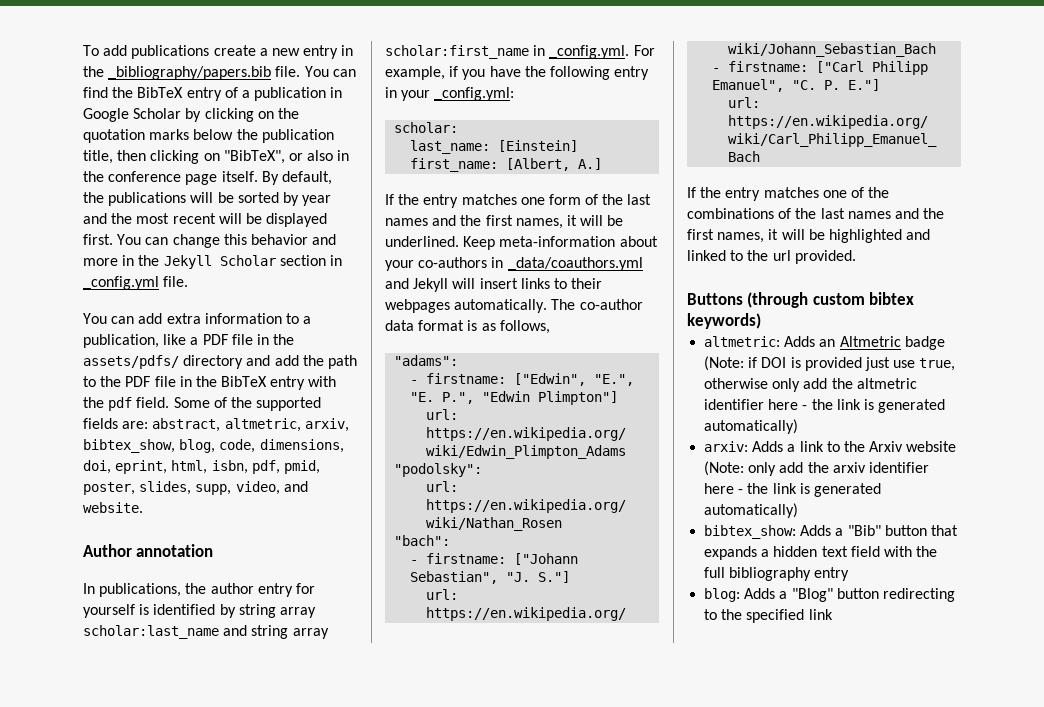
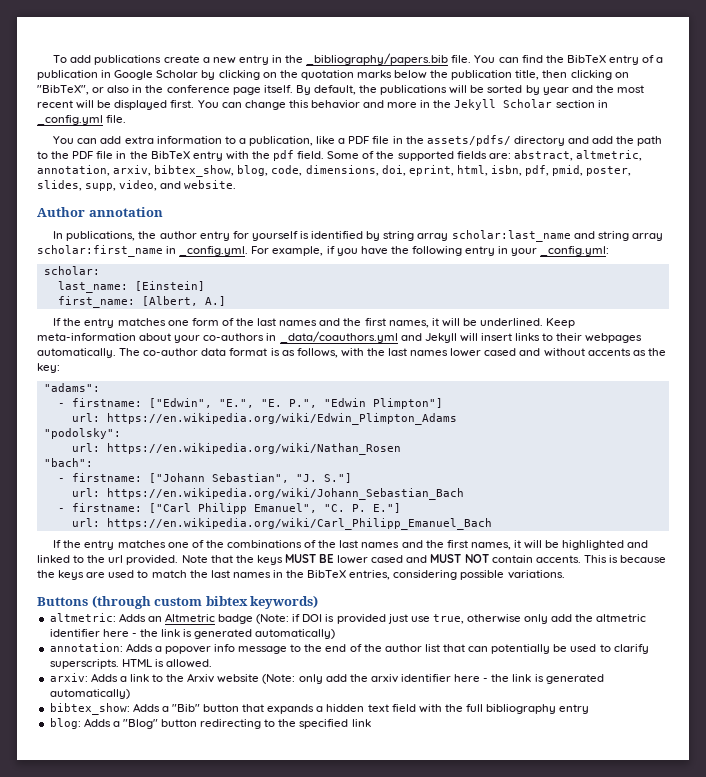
(301, 425) none -> [37,165,110,176] annotation,
(550, 327) none -> [340,348,666,357] [37,363,60,373] with the last names lower cased and without accents as the key:
(856, 257) none -> [181,554,667,565] [37,570,565,580] Note that the keys MUST BE lower cased and MUST NOT contain accents. This is because the keys are used to match the last names in the BibTeX entries, considering possible variations.
(799, 426) none -> [49,643,649,654] [49,659,212,669] // annotation: Adds a popover info message to the end of the author list that can potentially be used to clarify superscripts. HTML is allowed.

